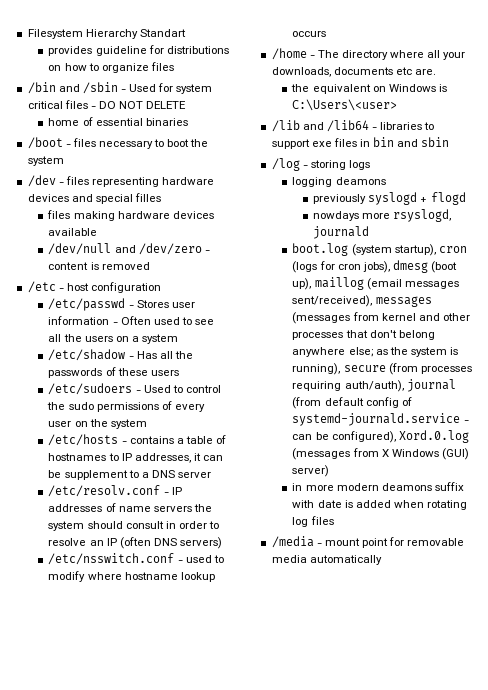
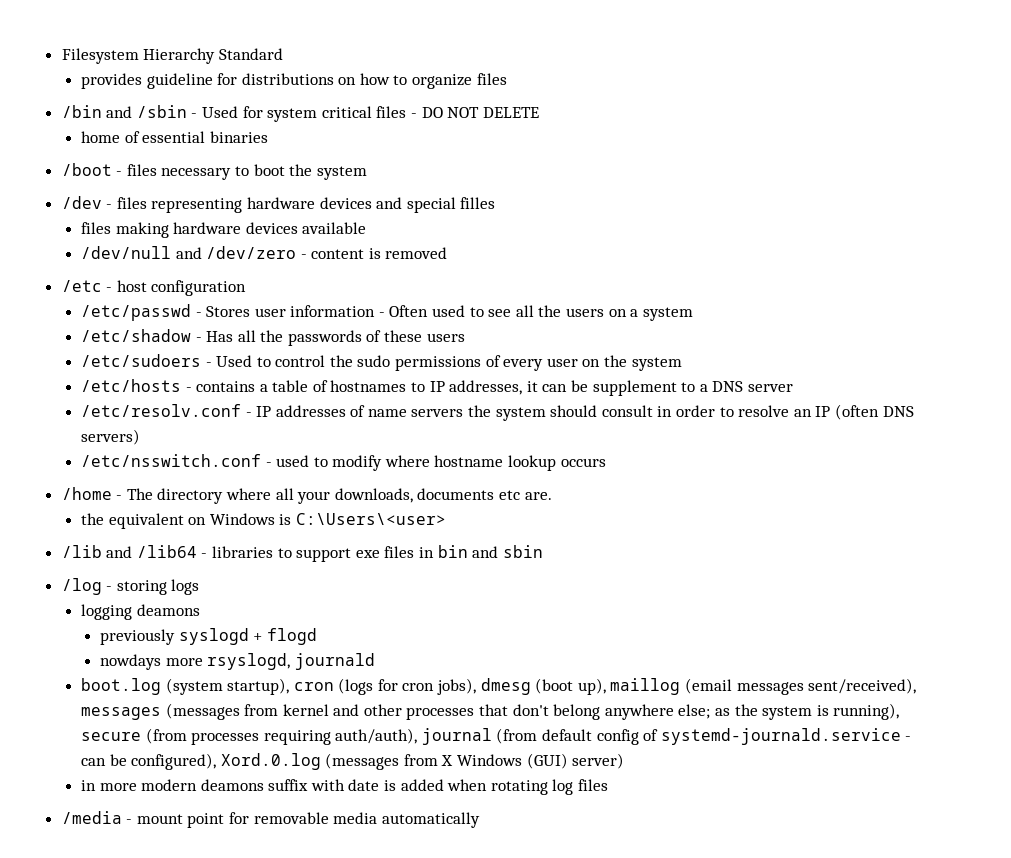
[139,29,186,37] Standart -> [218,48,283,60] Standard

